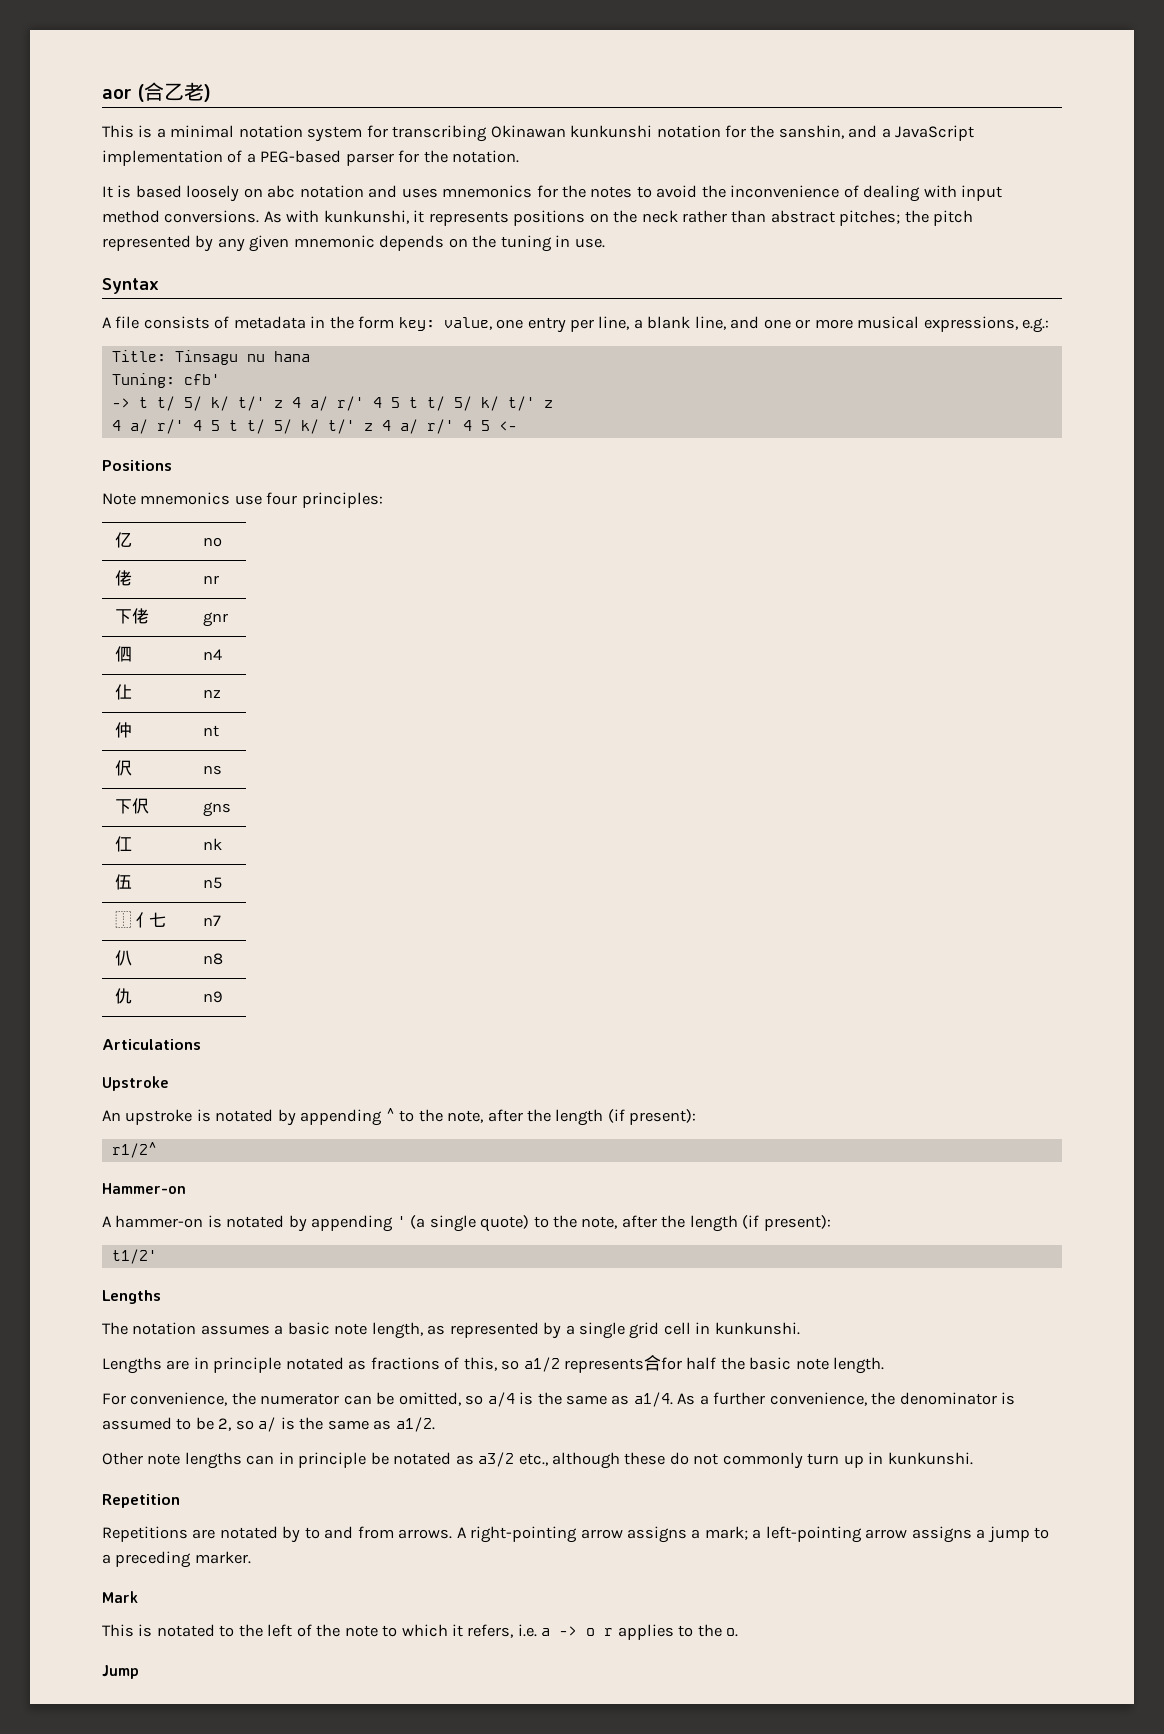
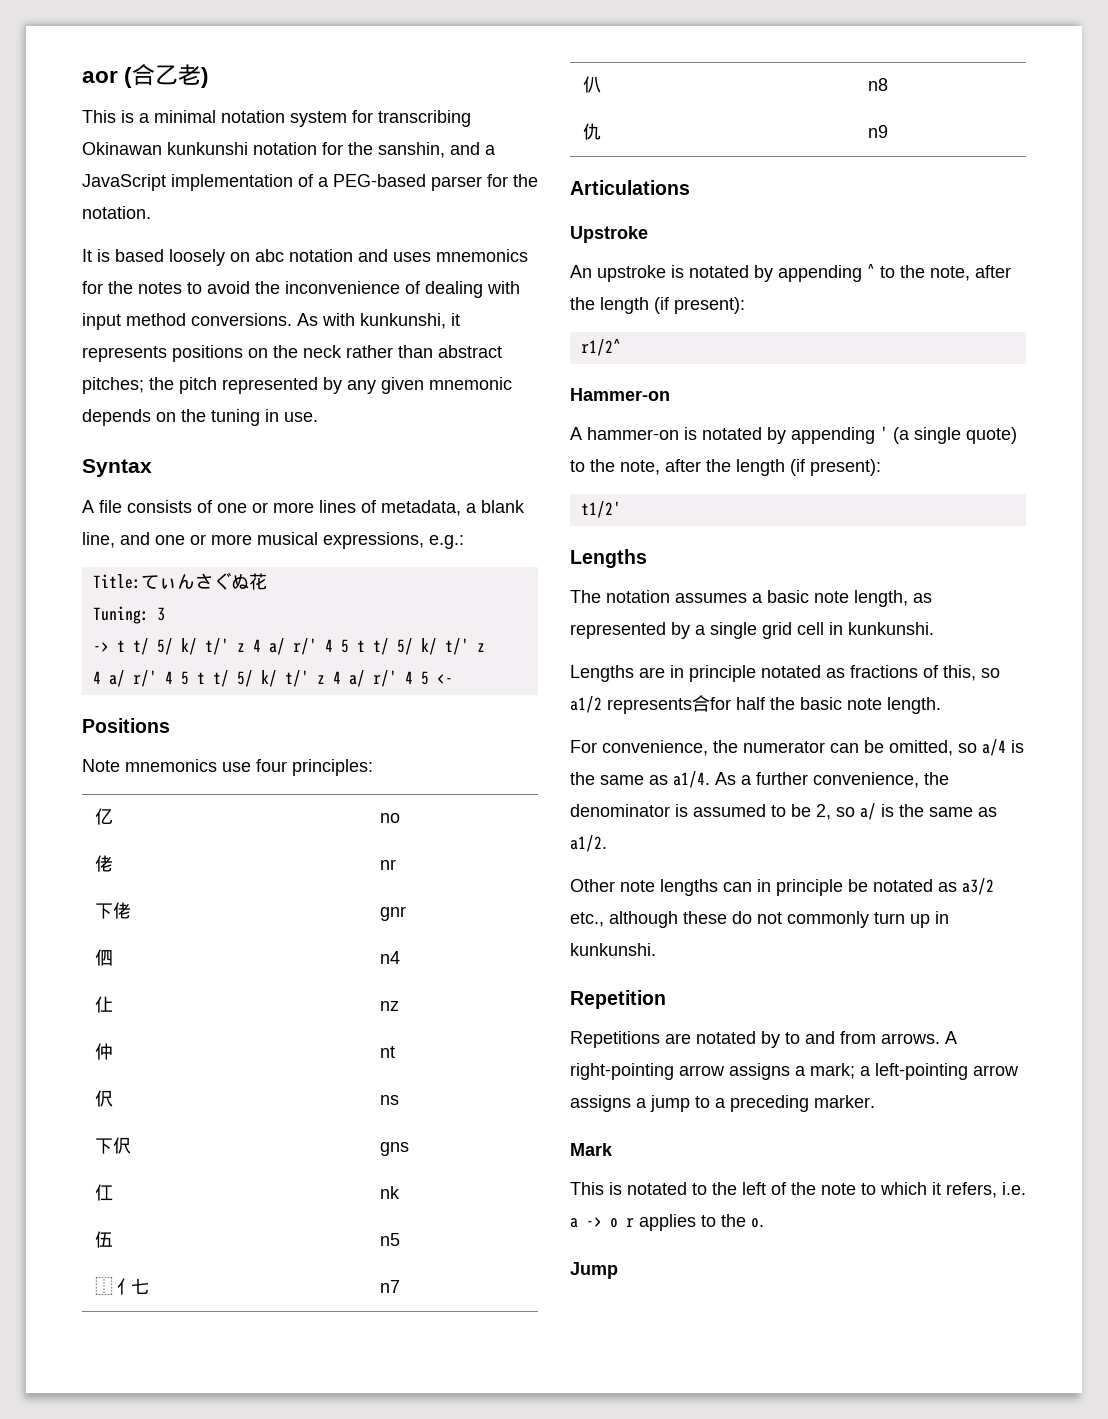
[233,316,630,333] metadata in the form key: value, one entry per line, -> [217,500,461,516] one or more lines of metadata,
[174,350,310,365] Tinsagu nu hana -> [140,572,267,590] てぃんさぐぬ花
[183,374,220,385] cfb' -> [156,607,165,621] 3

